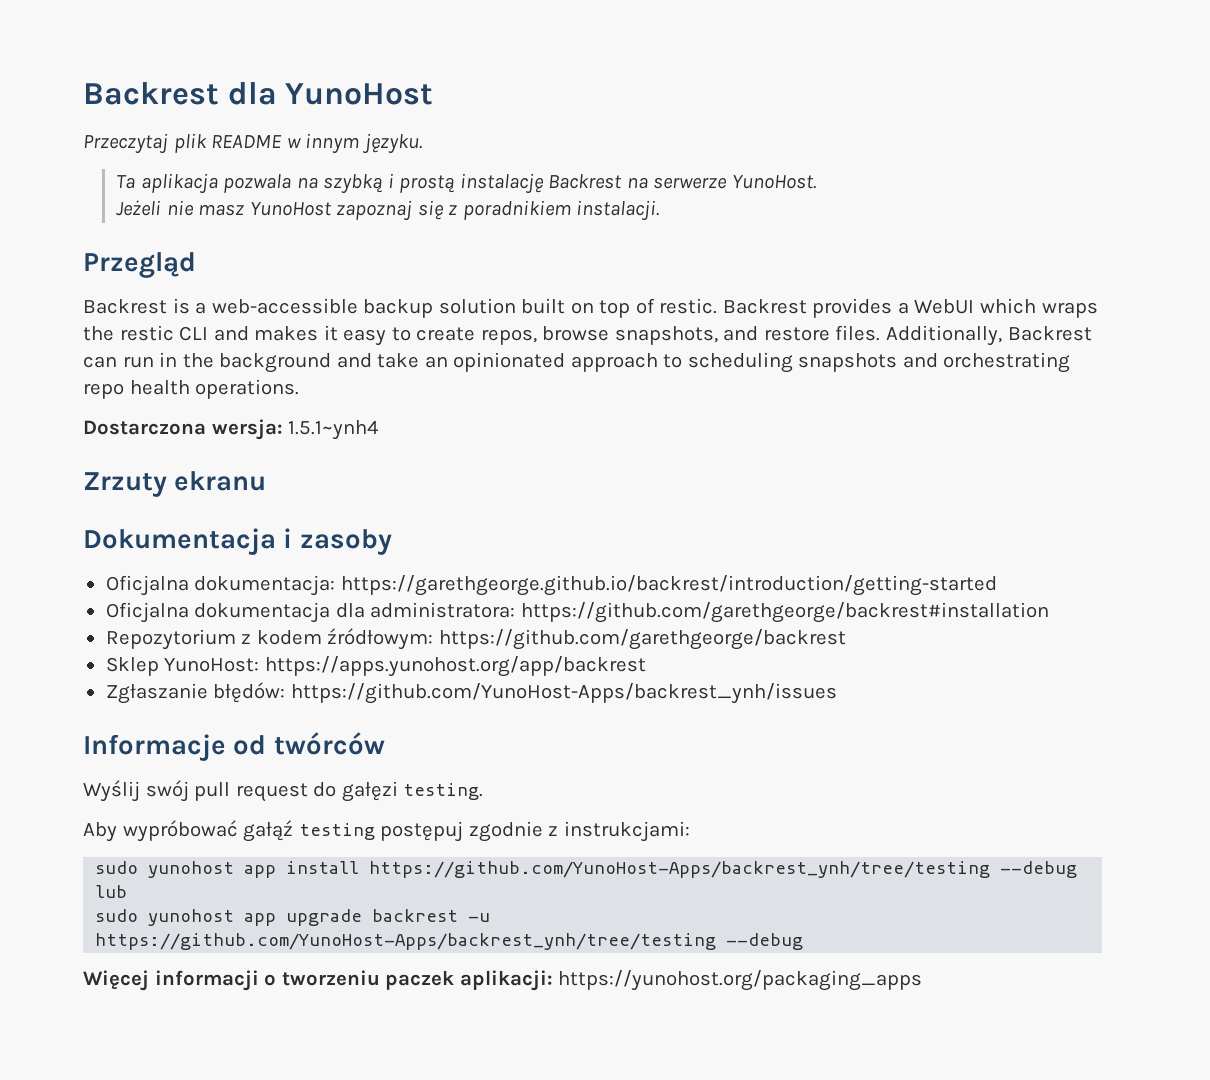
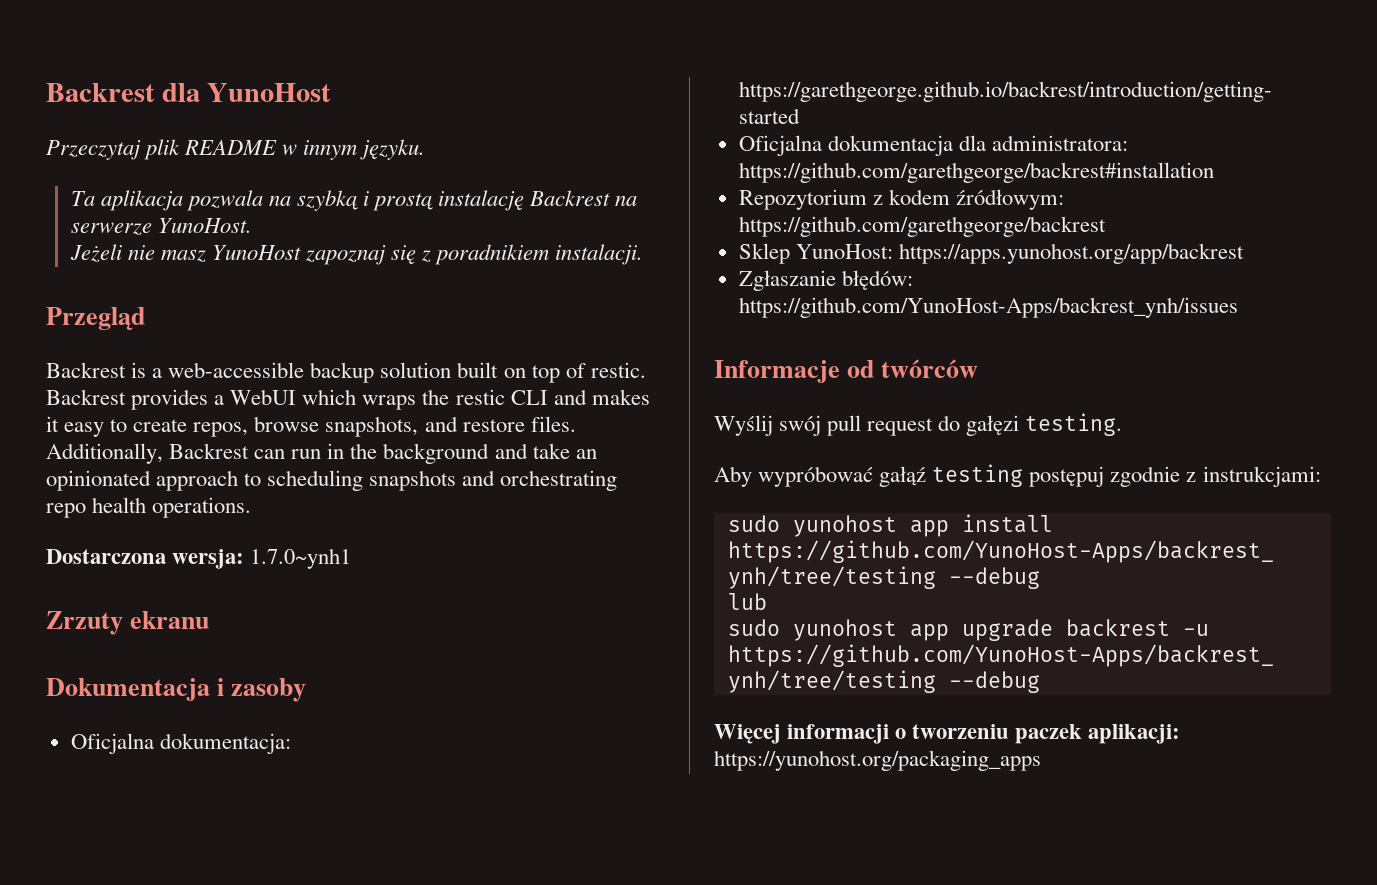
[288,420,379,440] 1.5.1~ynh4 -> [250,548,352,569] 1.7.0~ynh1

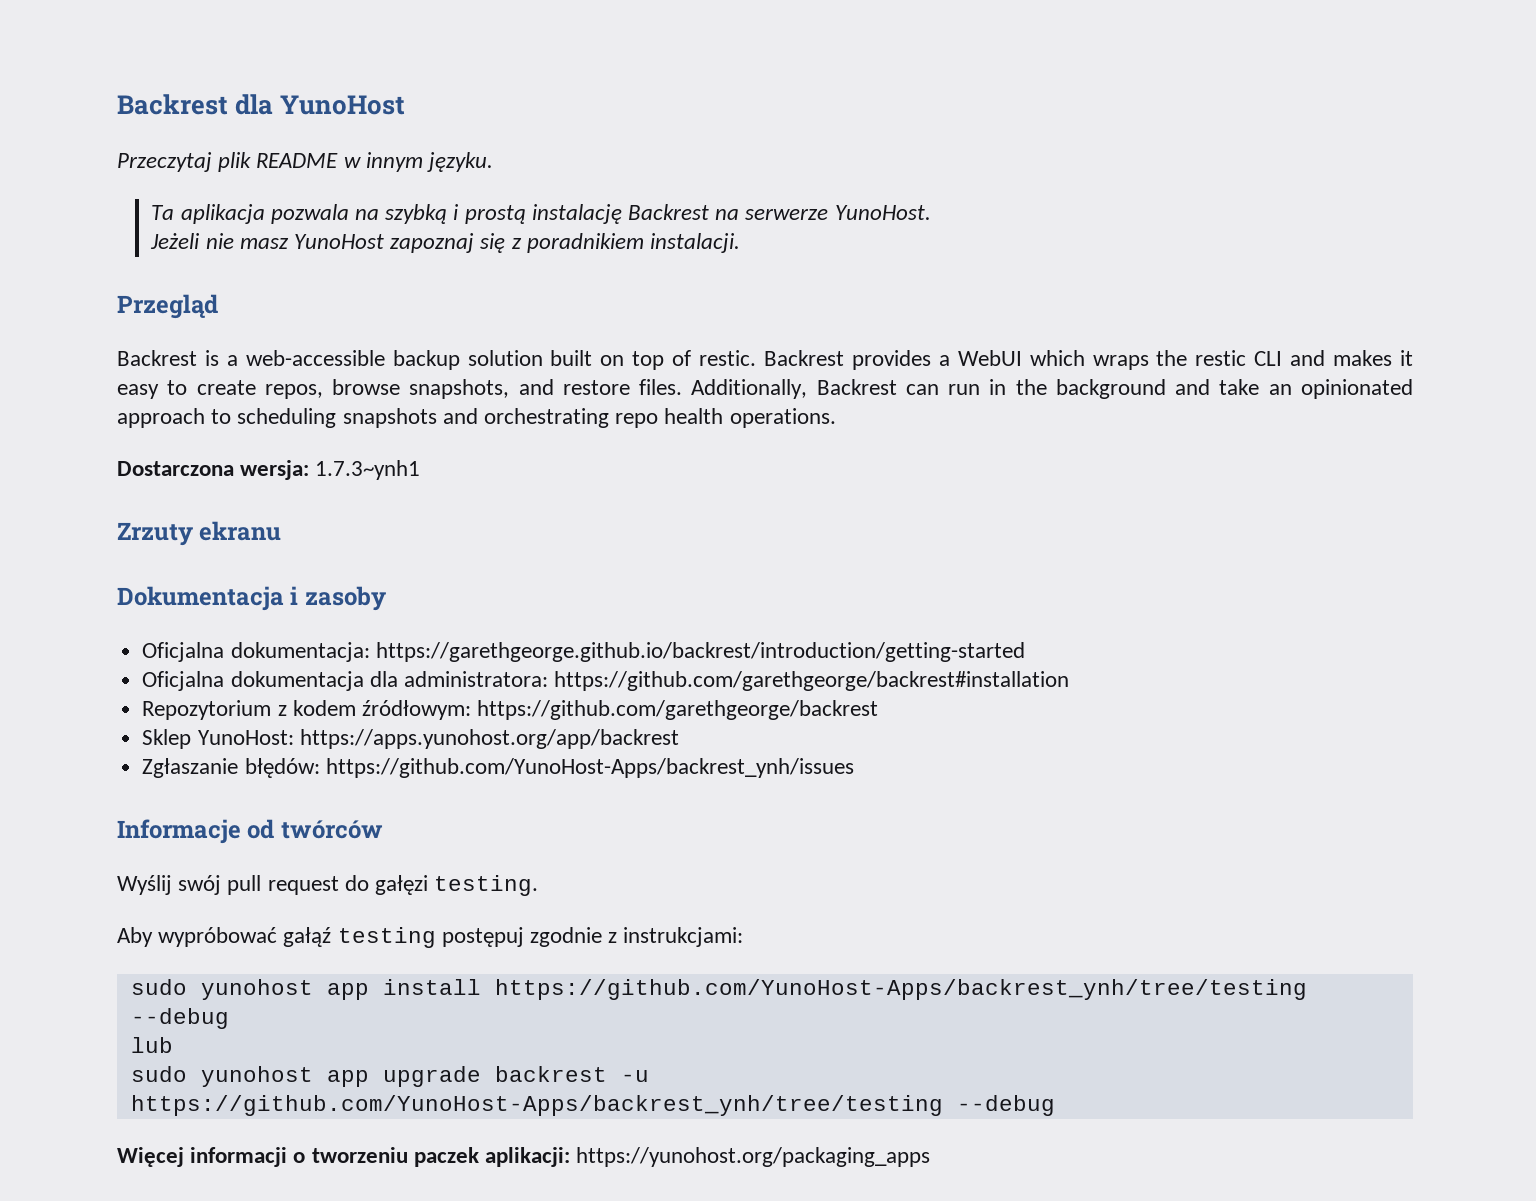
[250,548,352,569] 1.7.0~ynh1 -> [315,460,421,480] 1.7.3~ynh1

